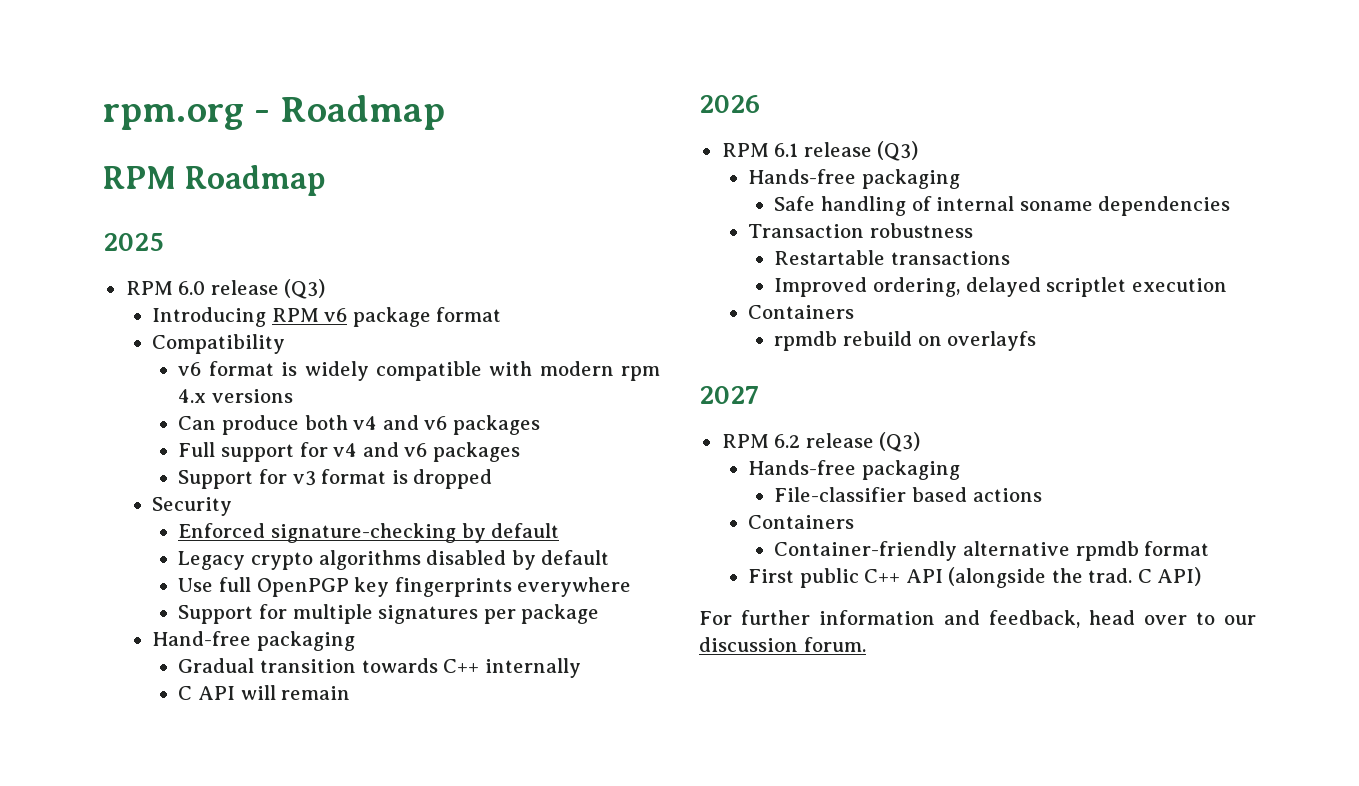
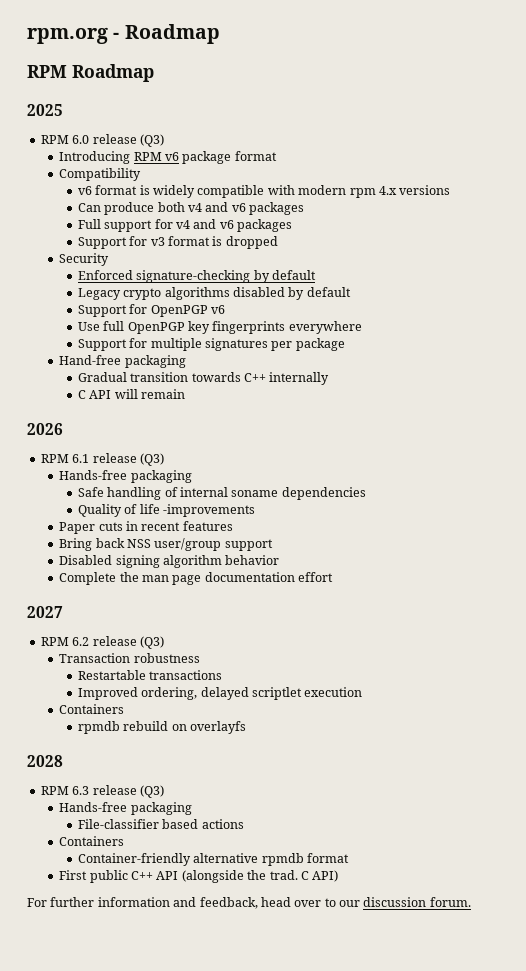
(610, 557) none -> [77,304,225,317] // Support for OpenPGP v6
(1231, 206) none -> [77,504,255,517] [59,521,233,534] [59,538,273,551] [59,555,280,568] [59,572,334,585] [27,606,63,618] [40,636,164,649] // Quality of life -improvements // Paper cuts in recent features // Bring back NSS user/group support // Disabled signing algorithm behavior // Complete the man page documentation effort // 2027 // RPM 6.2 release (Q3)
[699,386,759,404] [721,434,801,448] 2027 // RPM 6.2 -> [27,755,63,767] [40,786,90,795] 2028 // RPM 6.3

